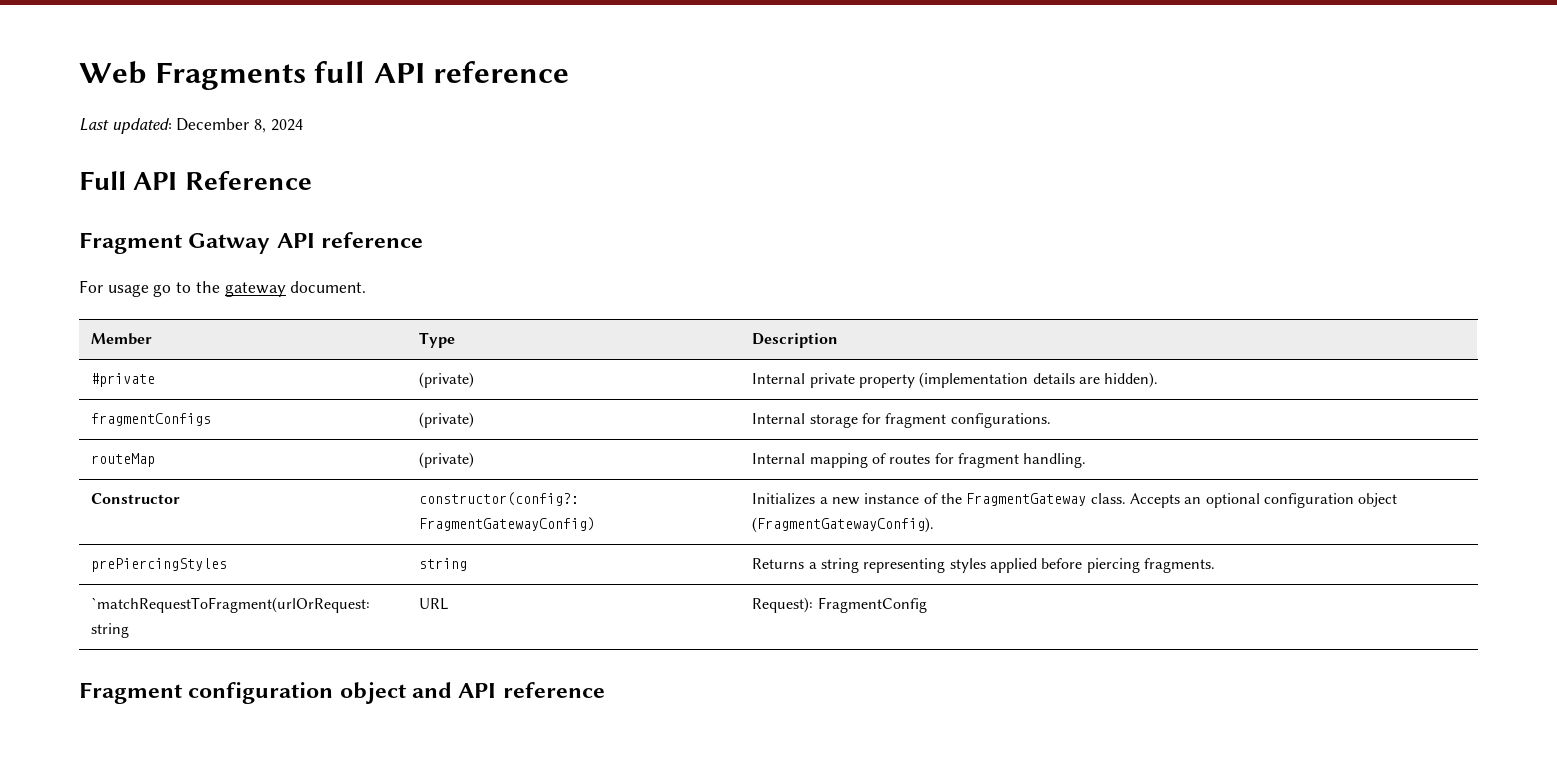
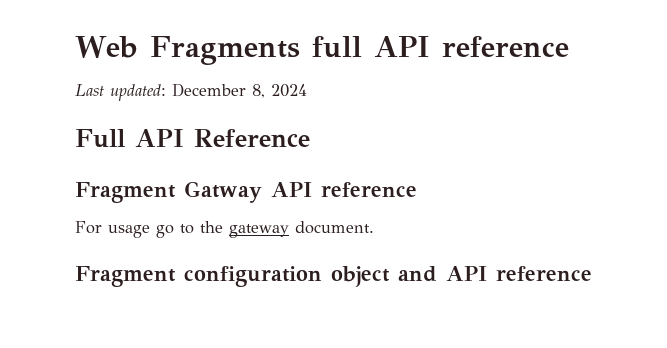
[91,333,153,345] [419,332,456,348] [752,333,839,348] [91,373,156,387] [419,372,475,388] [752,372,1159,388] [91,413,212,426] [419,412,475,428] [752,413,1051,428] [91,453,156,467] [419,452,475,468] [752,453,1087,468] [91,493,181,504] [419,492,580,506] [419,517,596,531] [752,493,1398,508] [752,517,935,533] [91,558,228,572] [419,558,468,571] [752,558,1215,573] [91,597,371,613] [91,623,130,638] [419,598,449,610] [752,597,927,613] // Member | Type | Description // #private | (private) | Internal private property (implementation details are hidden). // fragmentConfigs | (private) | Internal storage for fragment configurations. // routeMap | (private) | Internal mapping of routes for fragment handling. // Constructor | constructor(config?: FragmentGatewayConfig) | Initializes a new instance of the FragmentGateway class. Accepts an optional configuration object (FragmentGatewayConfig). // prePiercingStyles | string | Returns a string representing styles applied before piercing fragments. // `matchRequestToFragment(urlOrRequest: string | URL | Request): FragmentConfig -> (374, 227) none

